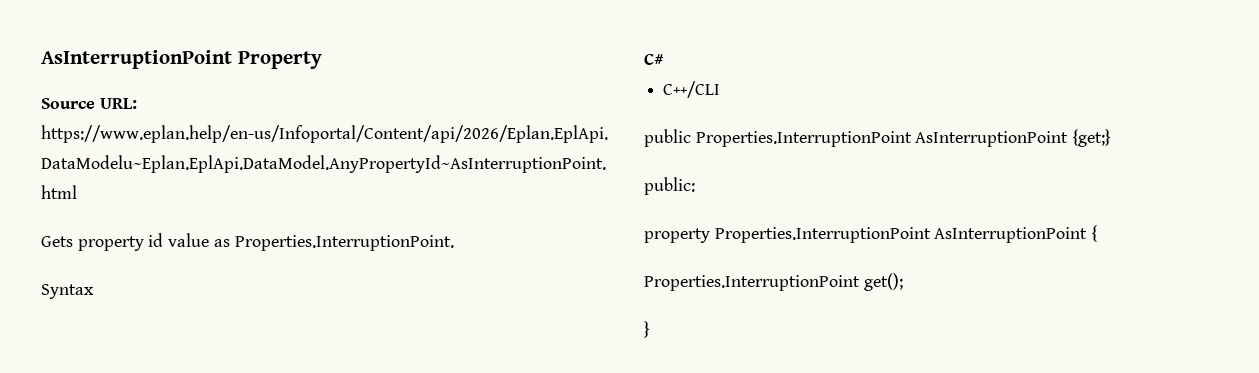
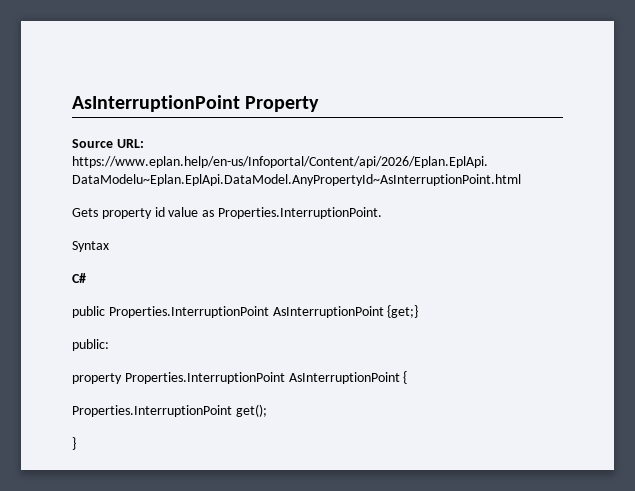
[663,81,721,98] // C++/CLI -> (86, 278) none

